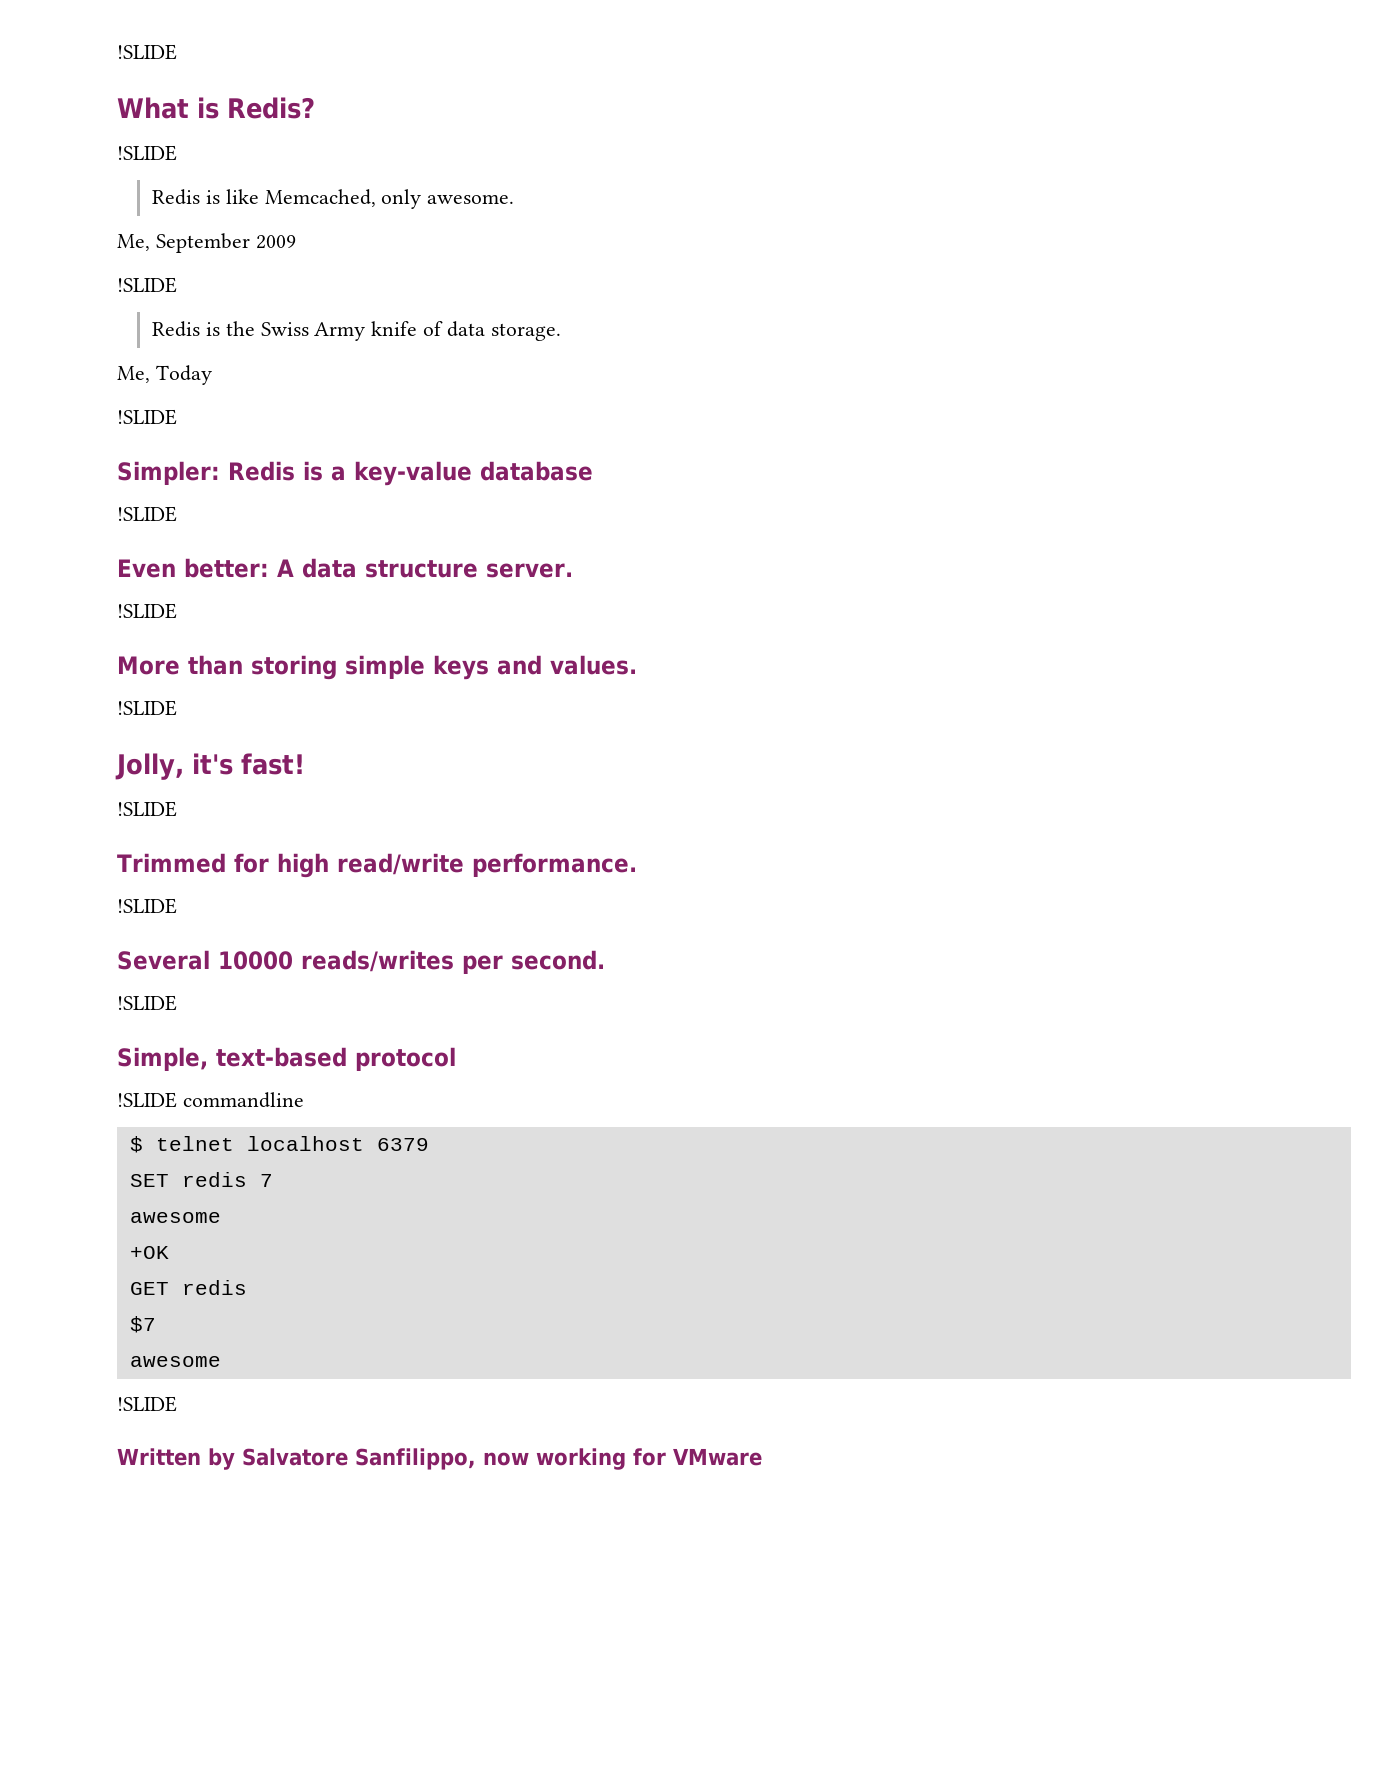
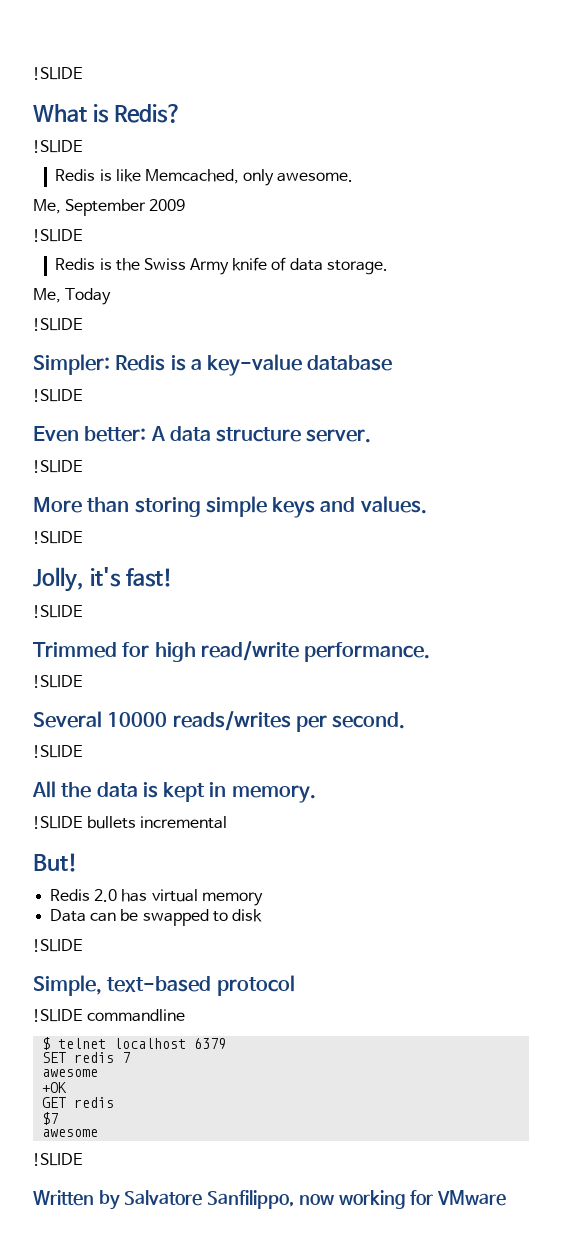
(177, 1003) none -> [32,781,316,803] [33,816,228,829] [33,853,78,872] [50,889,263,906] [50,909,262,926] [33,939,83,952] // All the data is kept in memory. // !SLIDE bullets incremental // But! // Redis 2.0 has virtual memory // Data can be swapped to disk // !SLIDE

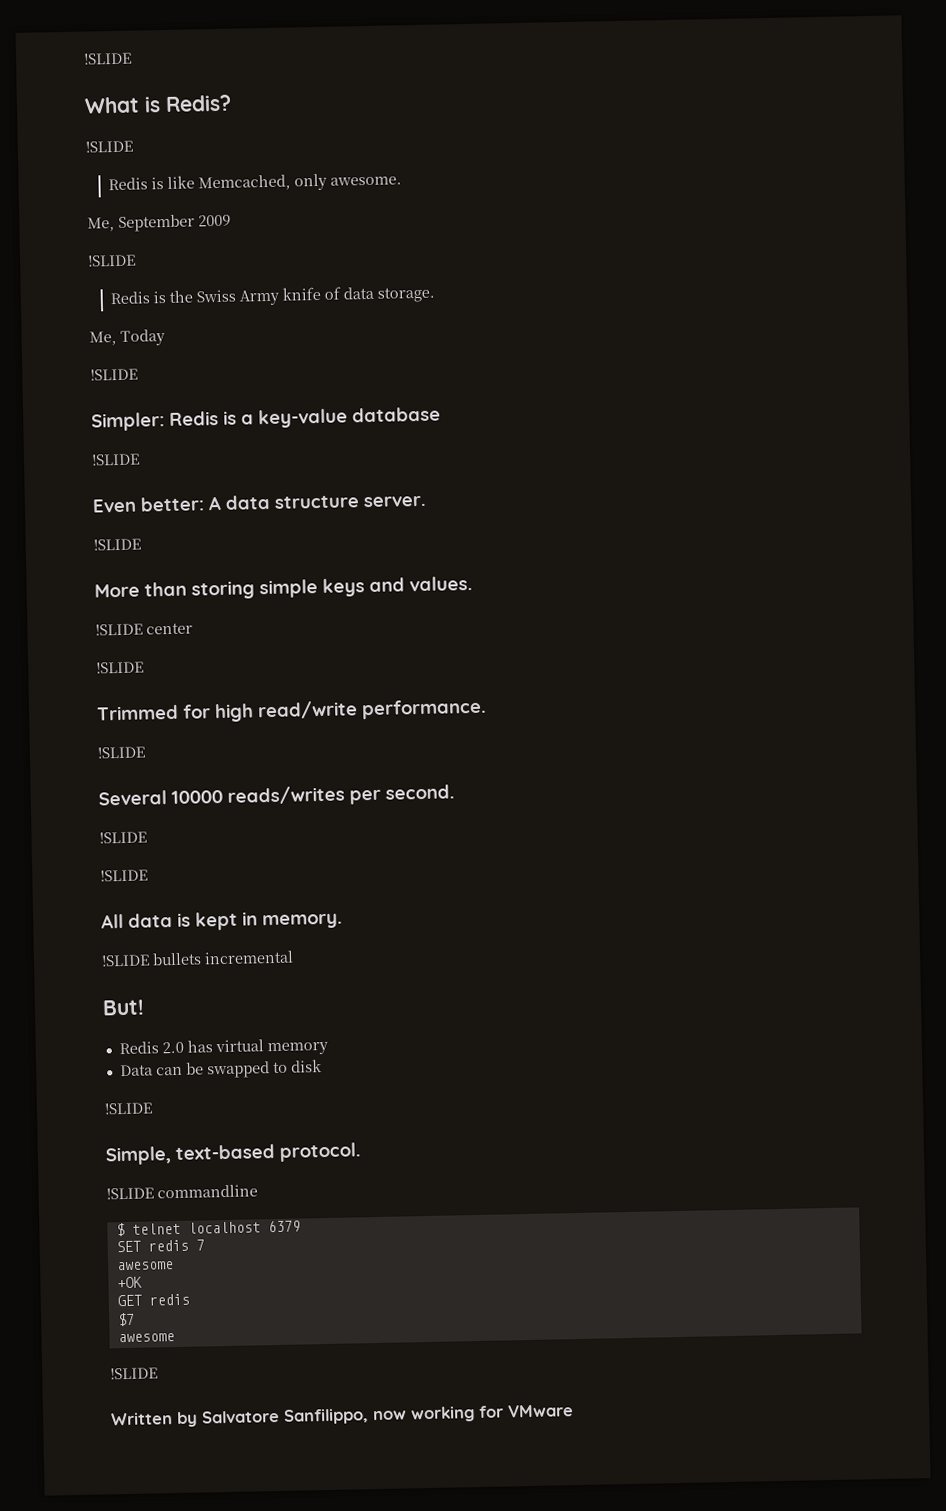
[33,567,173,592] // Jolly, it's fast! -> [146,622,193,635] center
(83, 751) none -> [100,869,148,882] // !SLIDE
[61,782,92,798] the -> (124, 921) none
[216,975,295,996] protocol -> [279,1142,362,1162] protocol.

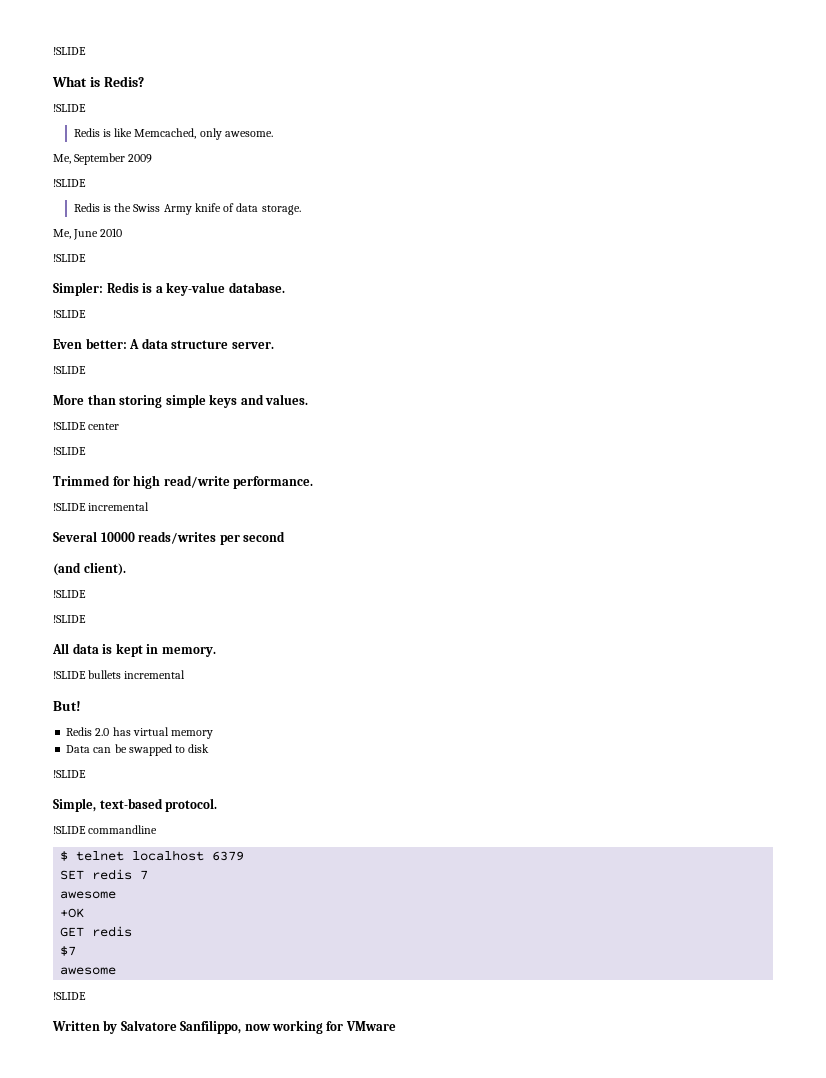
[120,329,165,346] Today -> [73,228,123,240] June 2010
[352,406,441,423] database -> [228,282,285,293] database.
(145, 752) none -> [88,502,150,511] incremental
[385,784,455,800] second. -> [243,531,286,542] [53,562,126,576] second // (and client).

